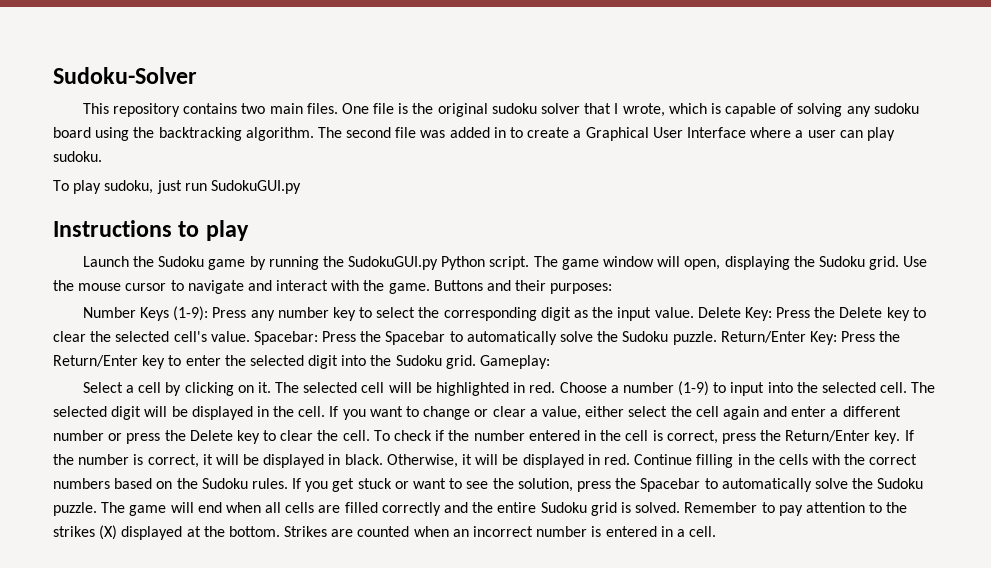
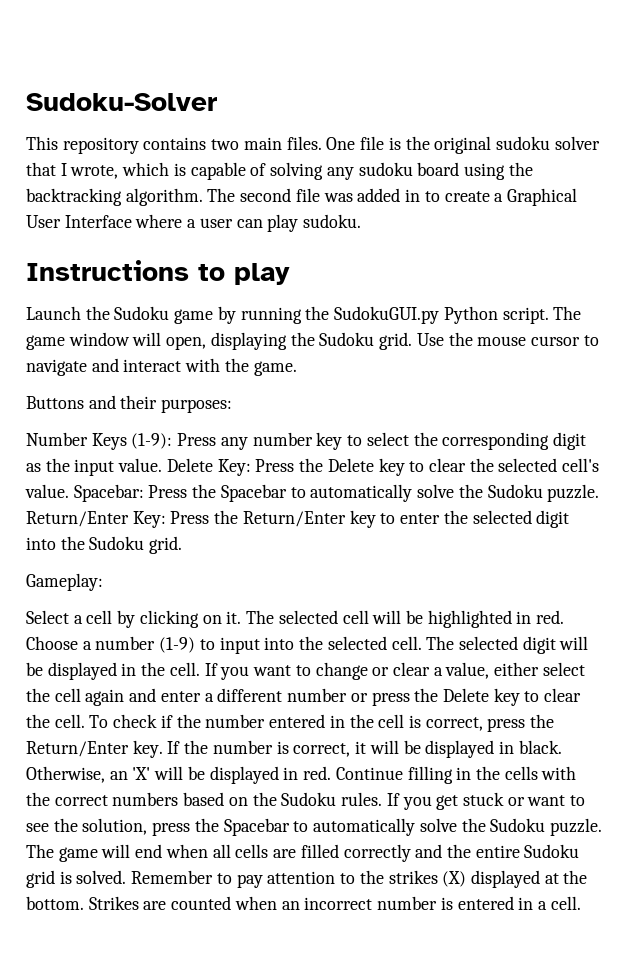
[53,180,301,194] // To play sudoku, just run SudokuGUI.py -> (362, 221) none
(430, 288) none -> (297, 368) //
(476, 362) none -> (183, 545) //
[462,454,473,465] it -> [109,767,151,780] an 'X'

